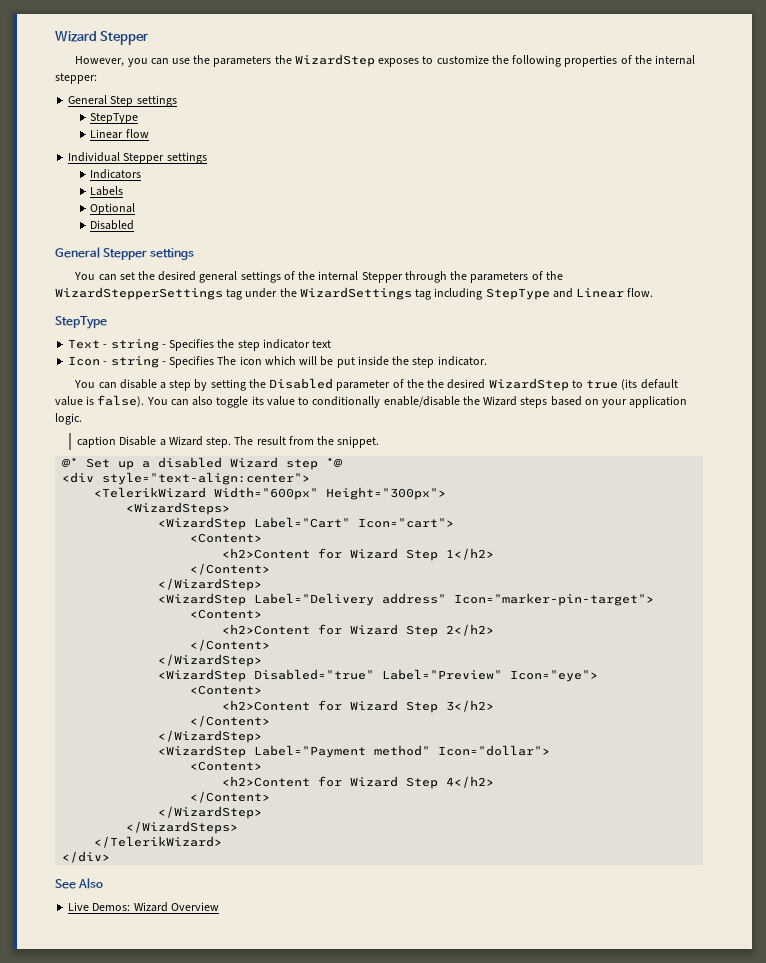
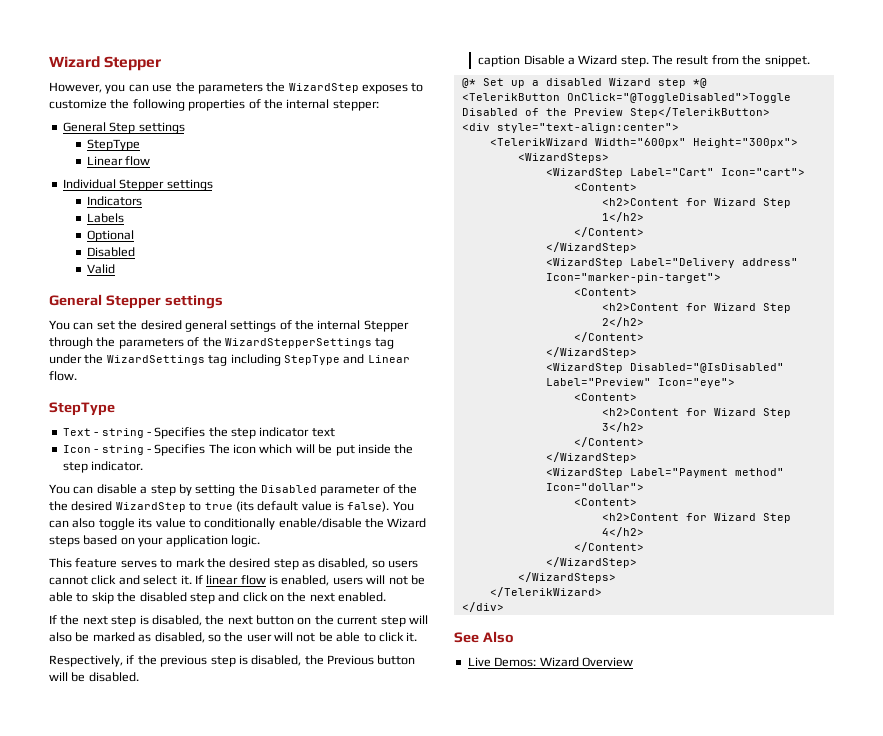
(135, 225) none -> [86,264,115,274] // Valid
(82, 419) none -> [49,558,419,570] [49,575,425,586] [49,592,387,604] [49,615,428,627] [49,632,418,643] [49,655,416,667] [49,672,139,682] // This feature serves to mark the desired step as disabled, so users cannot click and select it. If linear flow is enabled, users will not be able to skip the disabled step and click on the next enabled. // If the next step is disabled, the next button on the current step will also be marked as disabled, so the user will not be able to click it. // Respectively, if the previous step is disabled, the Previous button will be disabled.
(344, 462) none -> [461,93,791,103] [461,107,770,118] // <TelerikButton OnClick="@ToggleDisabled">Toggle Disabled of the Preview Step</TelerikButton>
[254,669,375,680] Disabled="true" -> [629,363,784,373] Disabled="@IsDisabled"

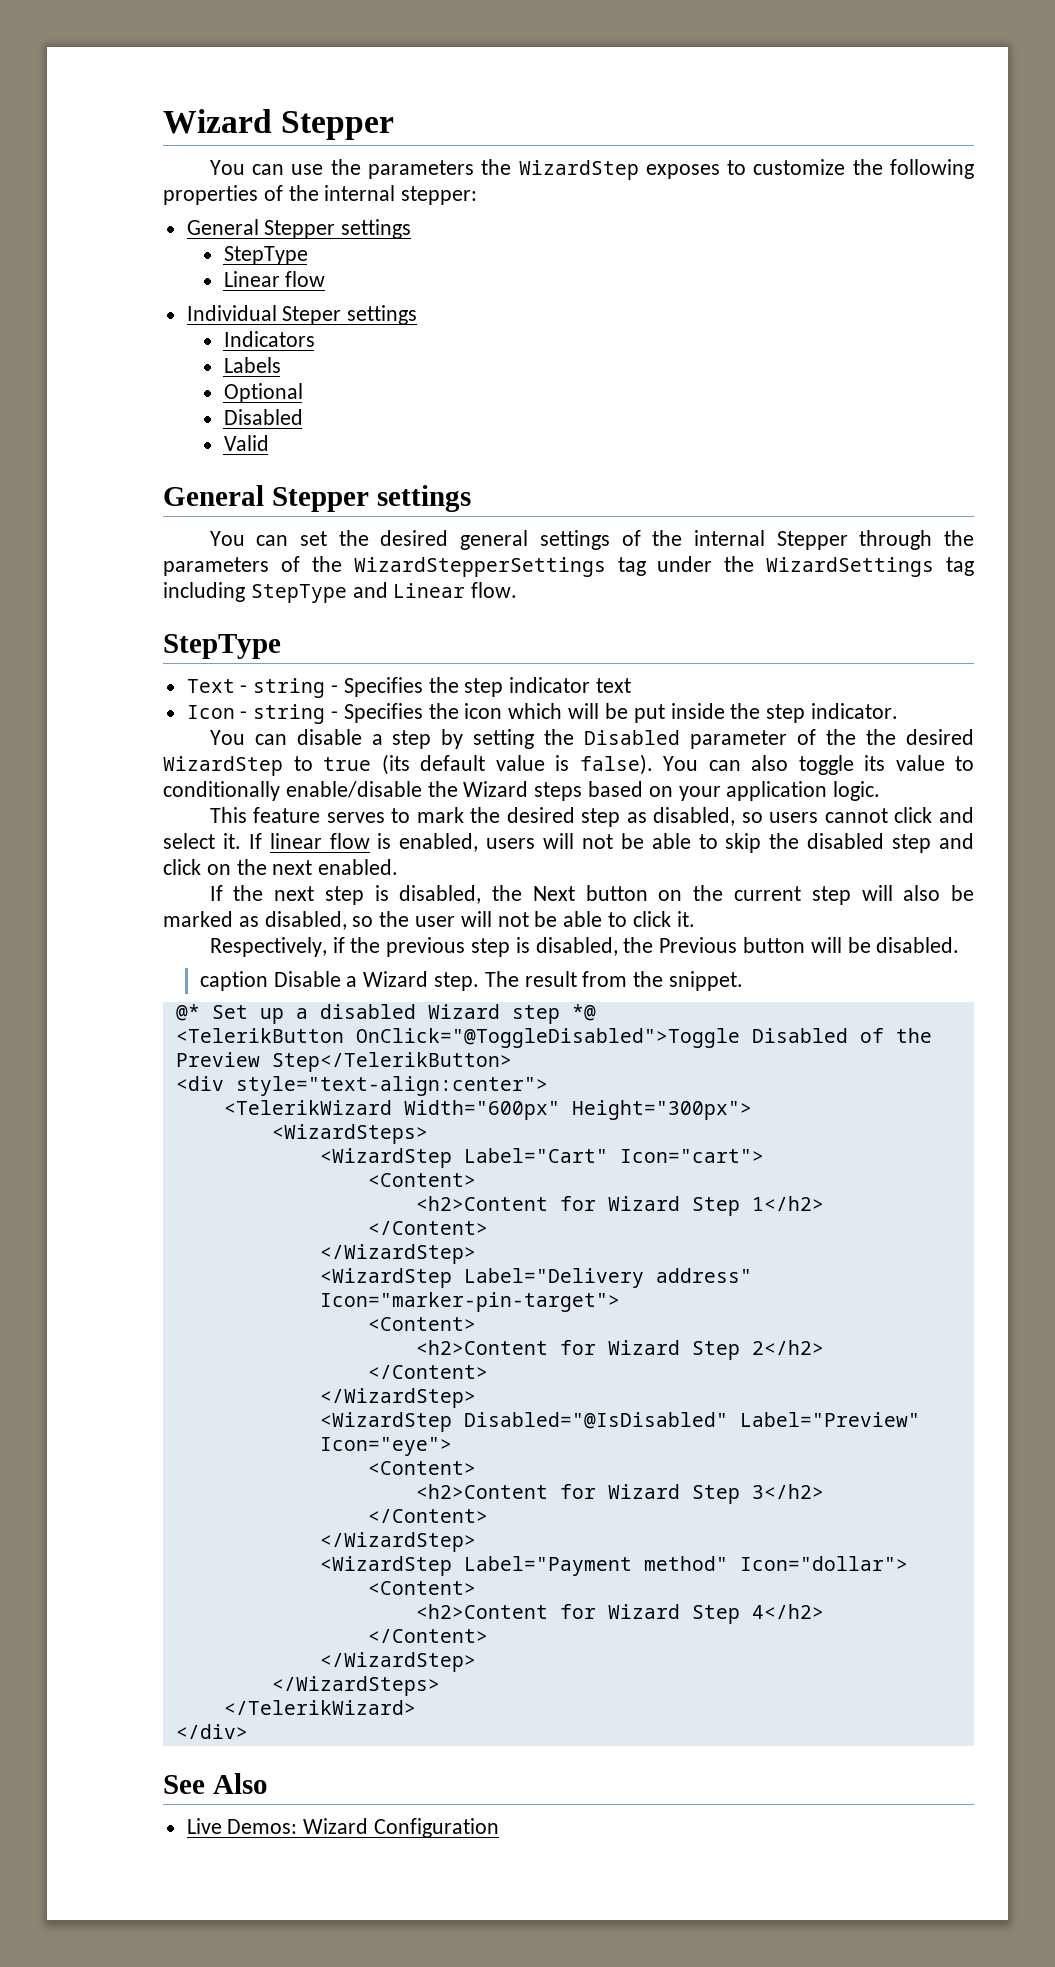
[49,82,126,94] However, you -> [209,160,245,175] You
[109,122,136,134] Step -> [264,220,336,239] Stepper
[119,179,165,191] Stepper -> [282,306,342,325] Steper
[208,444,230,454] The -> [428,703,459,719] the
[227,616,253,625] next -> [532,886,575,901] Next
[581,657,633,667] Overview -> [374,1818,500,1838] Configuration

